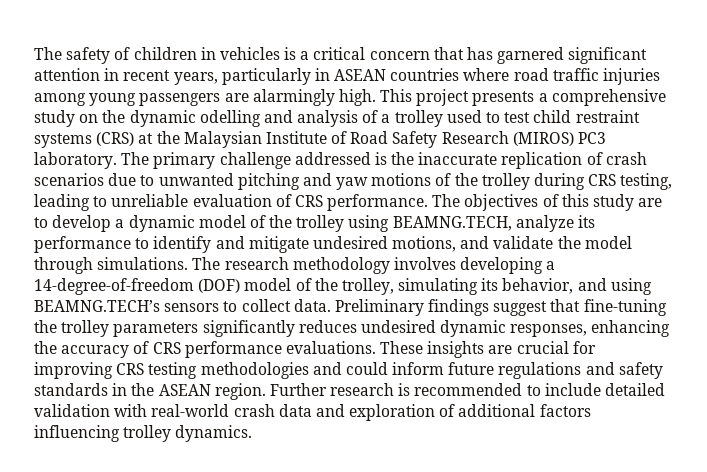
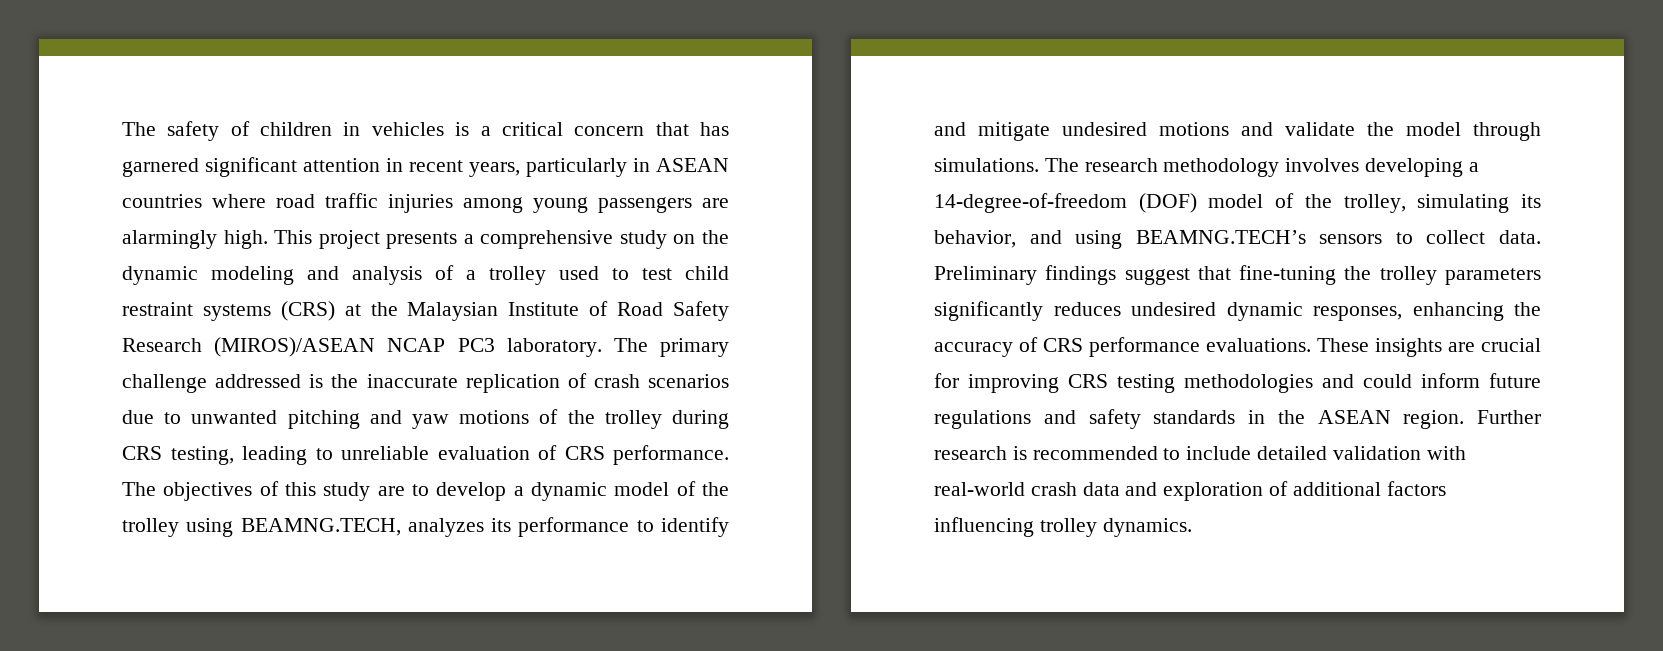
[199,110,261,127] odelling -> [211,266,294,285] modeling
[512,132,574,146] (MIROS) -> [214,337,446,357] (MIROS)/ASEAN NCAP
[515,215,574,232] analyze -> [407,518,484,537] analyzes
[392,236,457,252] motions, -> [1159,122,1229,136] motions

